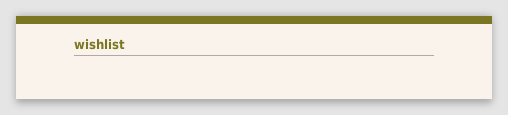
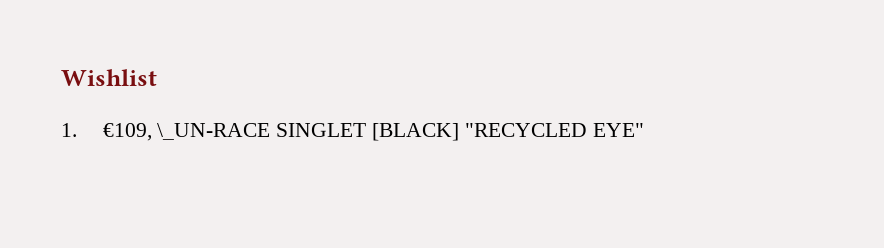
[74,39,125,50] wishlist -> [61,69,157,86] [61,123,644,141] Wishlist // 1. €109, \_UN-RACE SINGLET [BLACK] "RECYCLED EYE"

